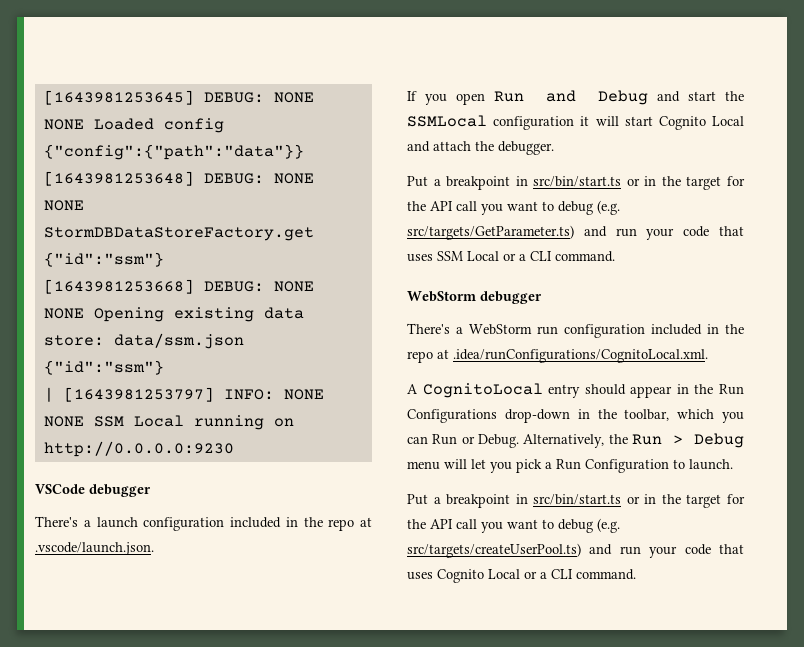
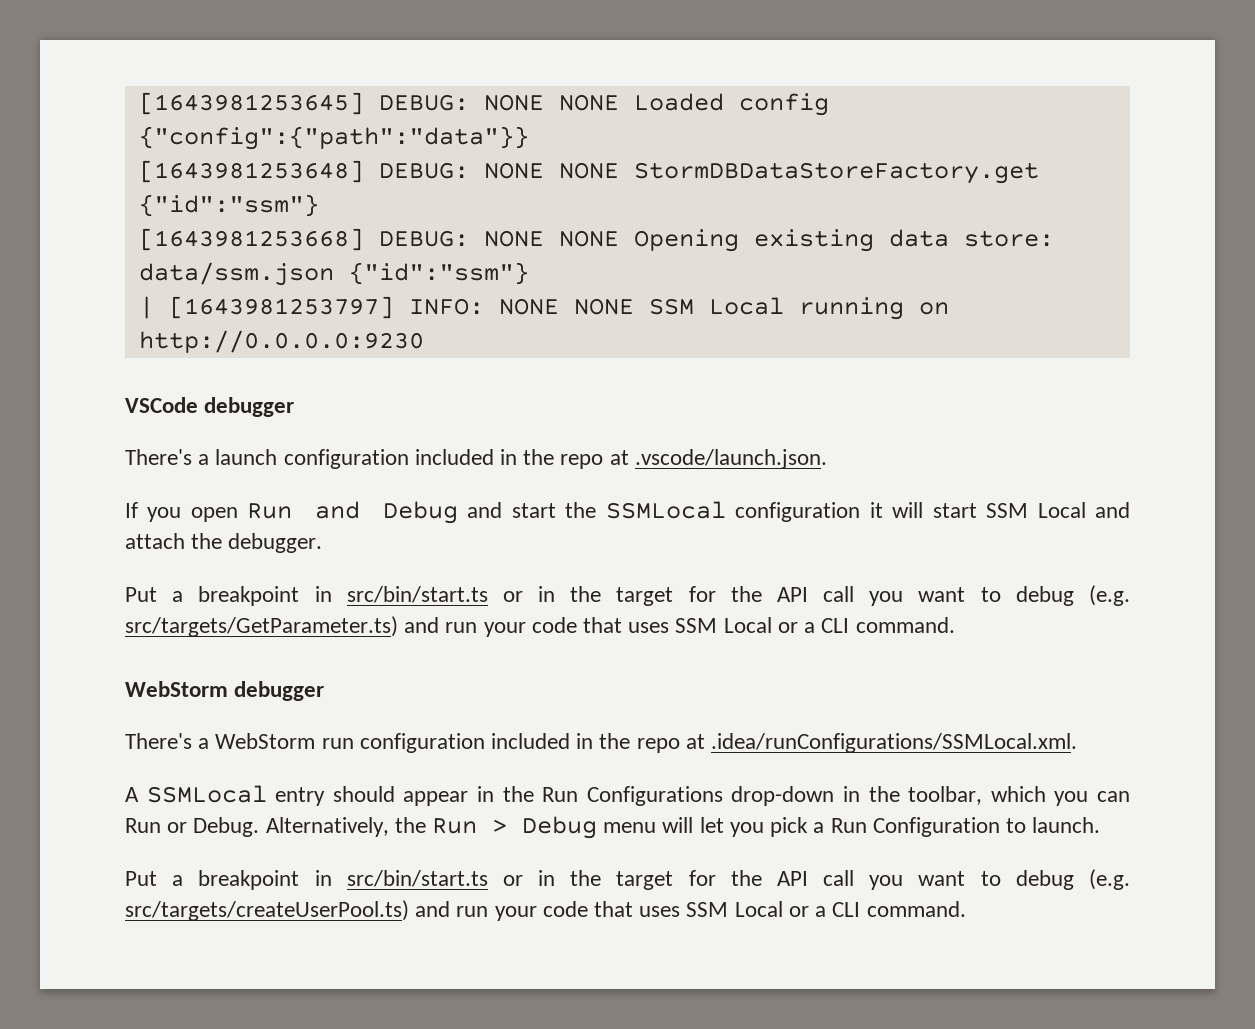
[658,116,706,130] Cognito -> [986,503,1029,518] SSM
[453,349,708,363] .idea/runConfigurations/CognitoLocal.xml. -> [711,733,1078,753] .idea/runConfigurations/SSMLocal.xml.
[422,383,543,398] CognitoLocal -> [146,785,267,803] SSMLocal
[437,569,484,583] Cognito -> [686,902,729,917] SSM

